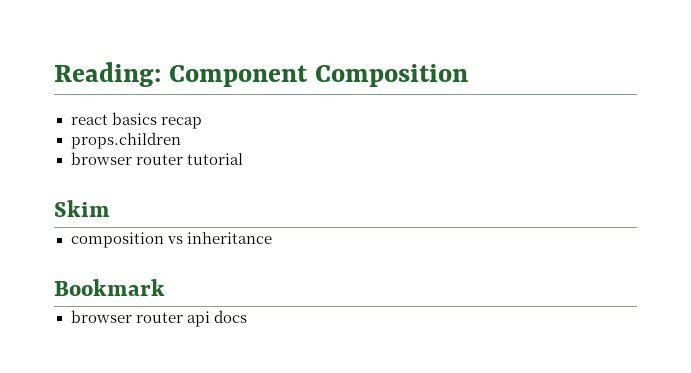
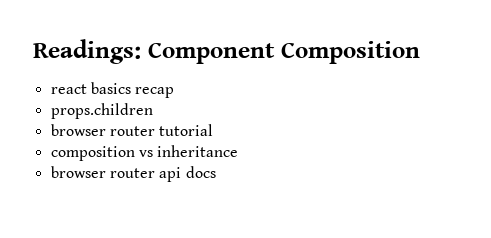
[54,62,161,87] Reading: -> [33,39,141,64] Readings:
[54,200,110,217] // Skim -> (214, 130) none
[54,279,165,296] // Bookmark -> (239, 151) none

